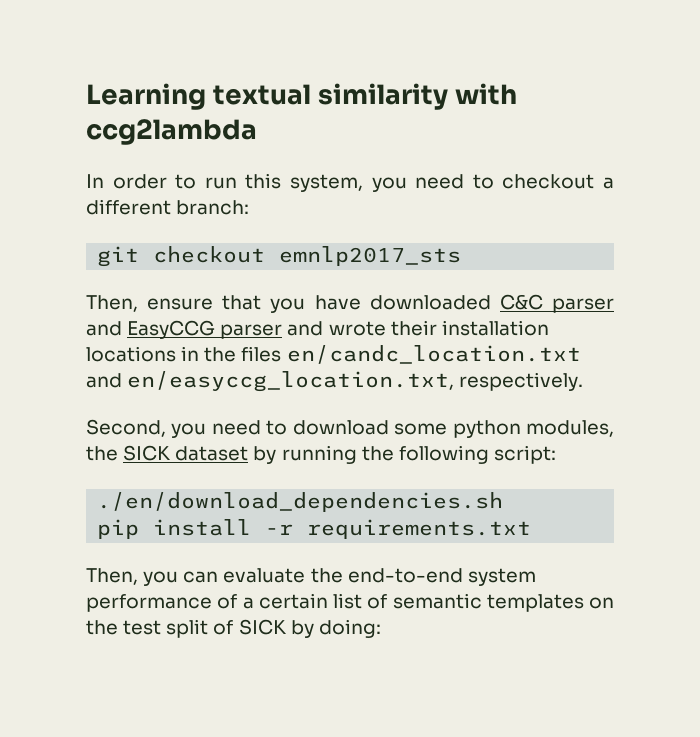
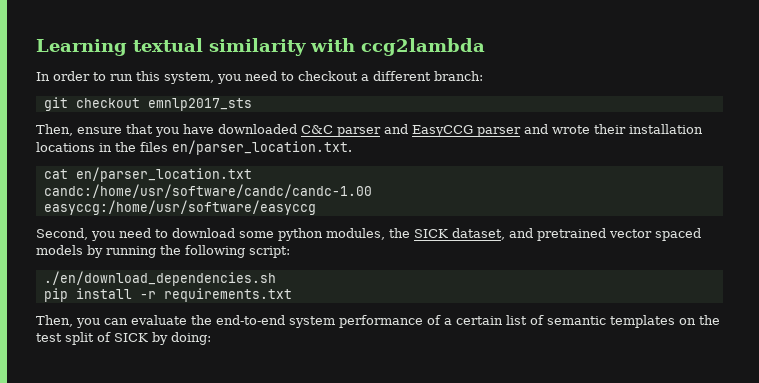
[286,345,581,364] [86,371,584,392] en/candc_location.txt and en/easyccg_location.txt, respectively. -> [172,140,352,155] [43,167,252,182] [43,184,372,198] [43,200,316,215] en/parser_location.txt. // cat en/parser_location.txt // candc:/home/usr/software/candc/candc-1.00 // easyccg:/home/usr/software/easyccg
[175,446,249,461] dataset -> [452,228,701,241] [36,245,83,255] dataset, and pretrained vector spaced models

